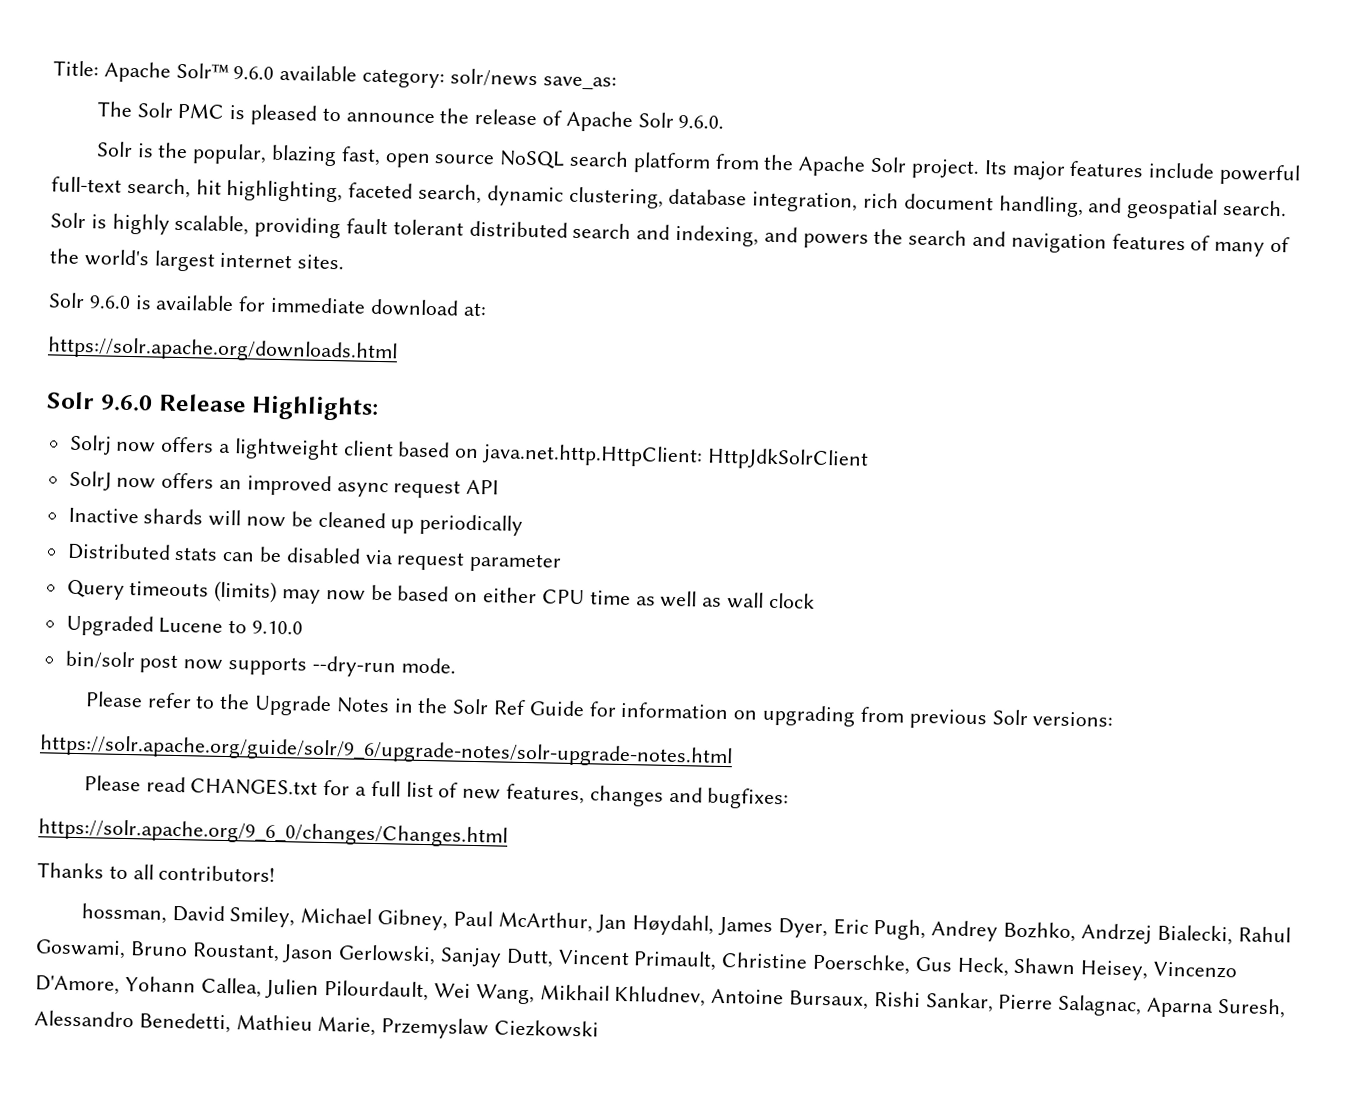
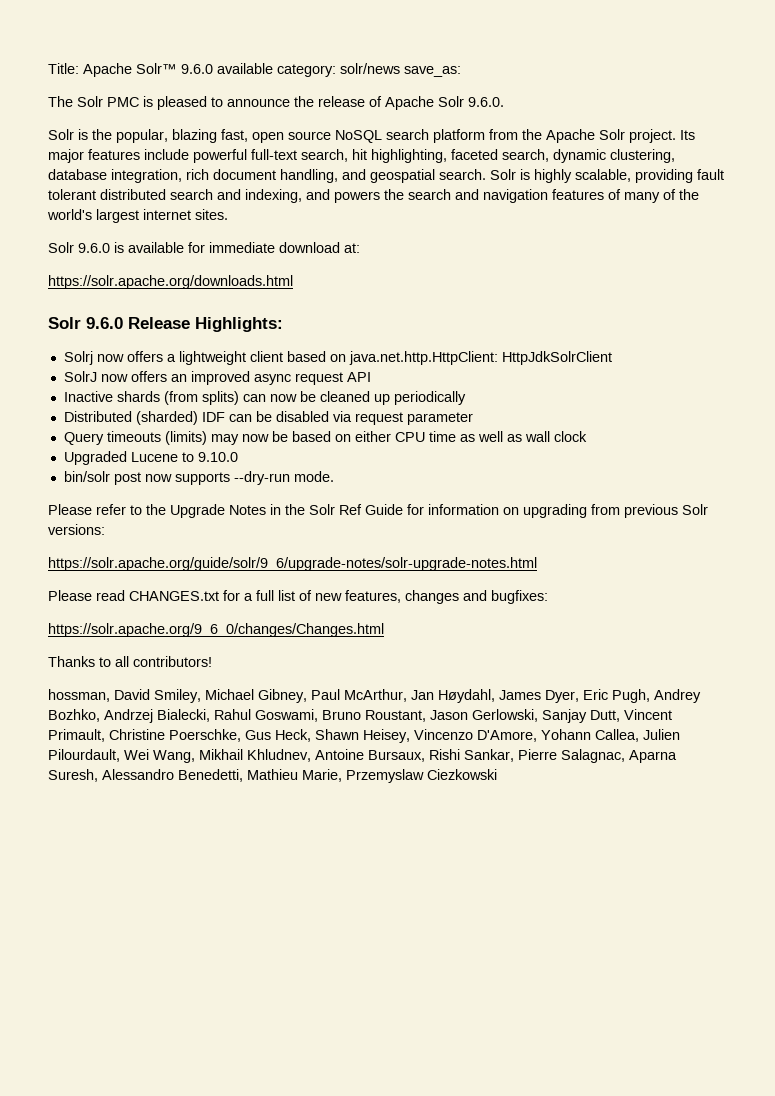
[208,509,242,527] will -> [163,391,266,405] (from splits) can
[174,546,219,561] stats -> [135,411,225,425] (sharded) IDF

